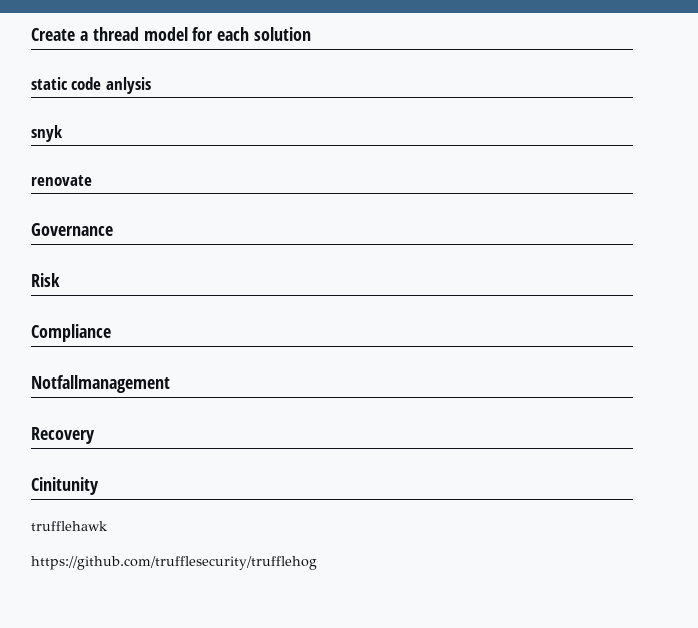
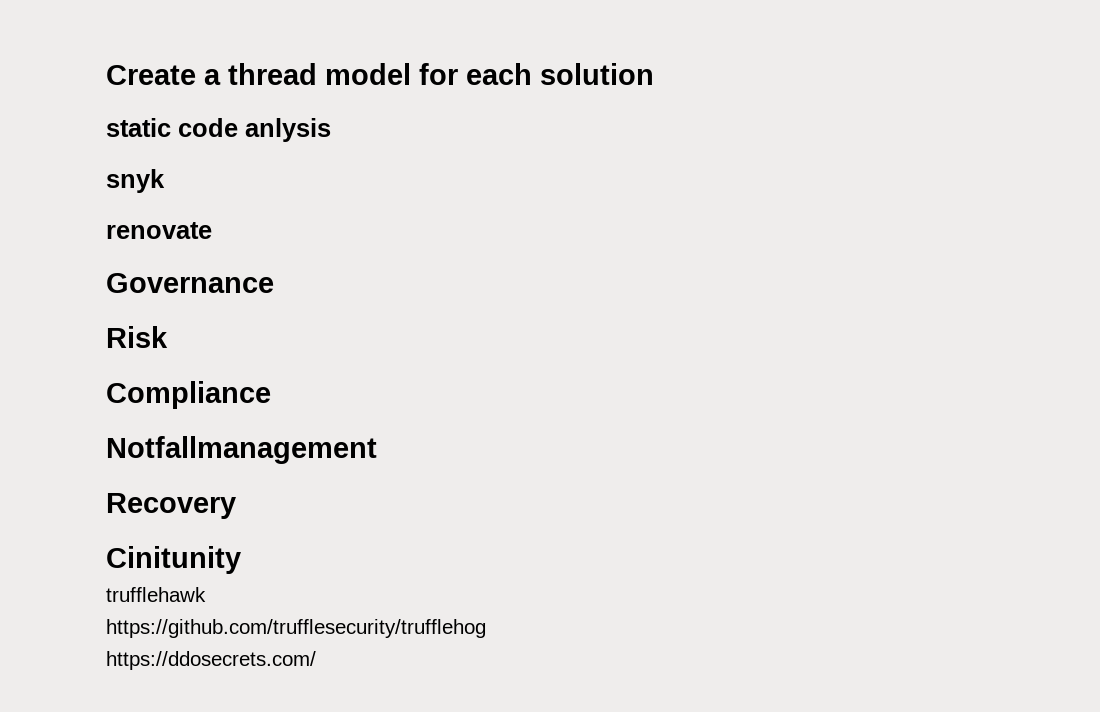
(317, 563) none -> [106,651,316,670] // https://ddosecrets.com/

